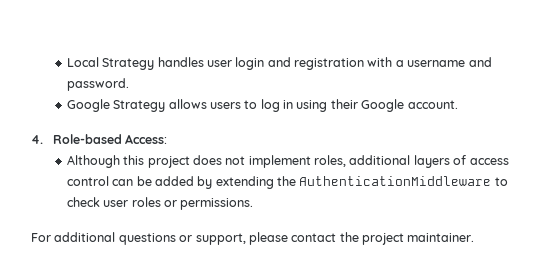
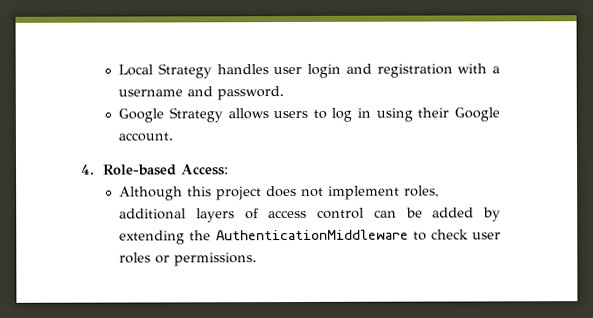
[31,232,475,245] // For additional questions or support, please contact the project maintainer. -> (258, 259) none

